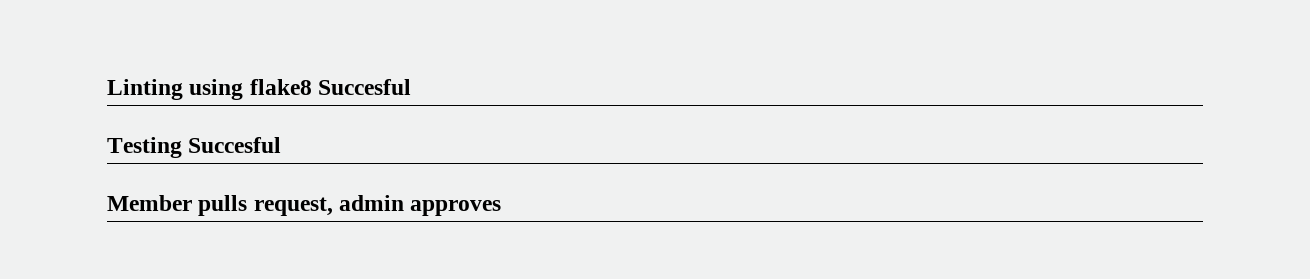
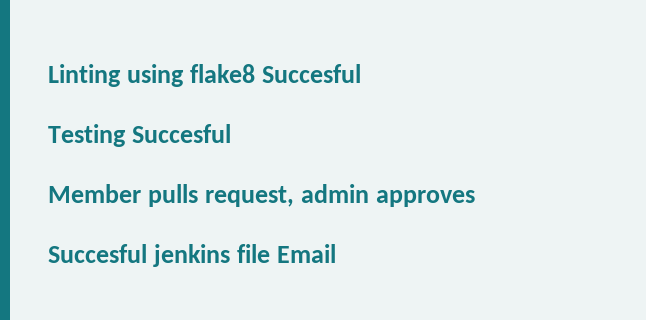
(502, 208) none -> [48,244,336,267] // Succesful jenkins file Email

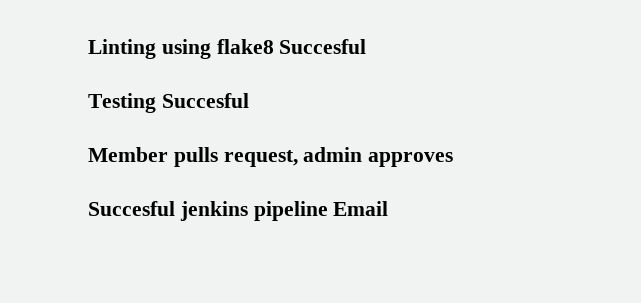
[236,244,270,263] file -> [253,201,328,221] pipeline

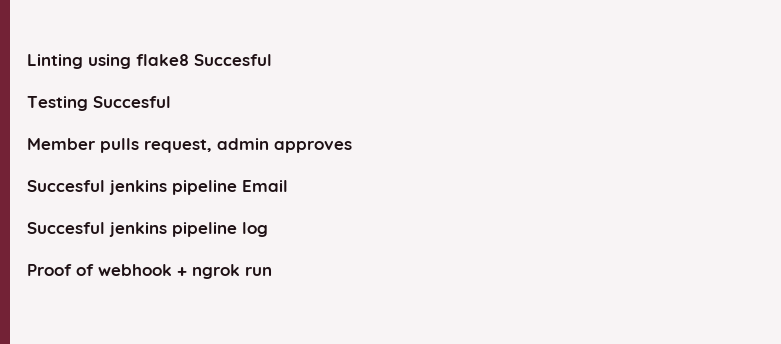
(389, 208) none -> [27,222,268,237] [27,264,272,279] // Succesful jenkins pipeline log // Proof of webhook + ngrok run

